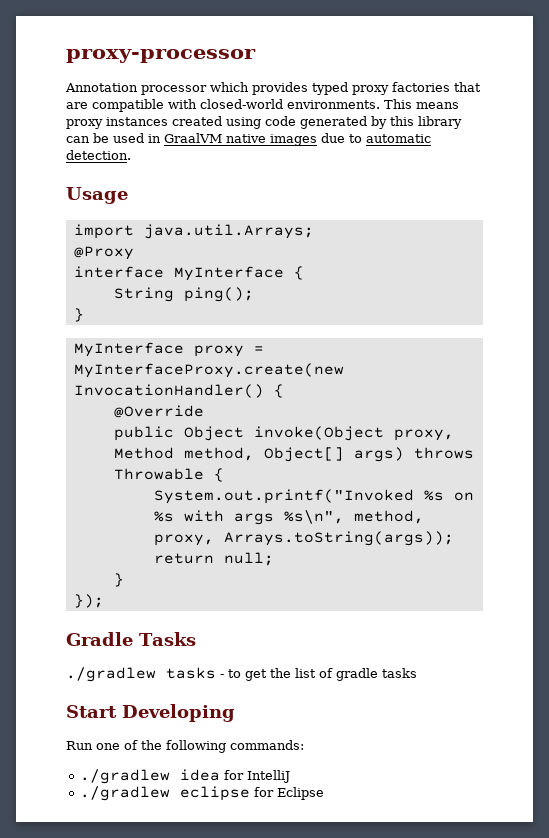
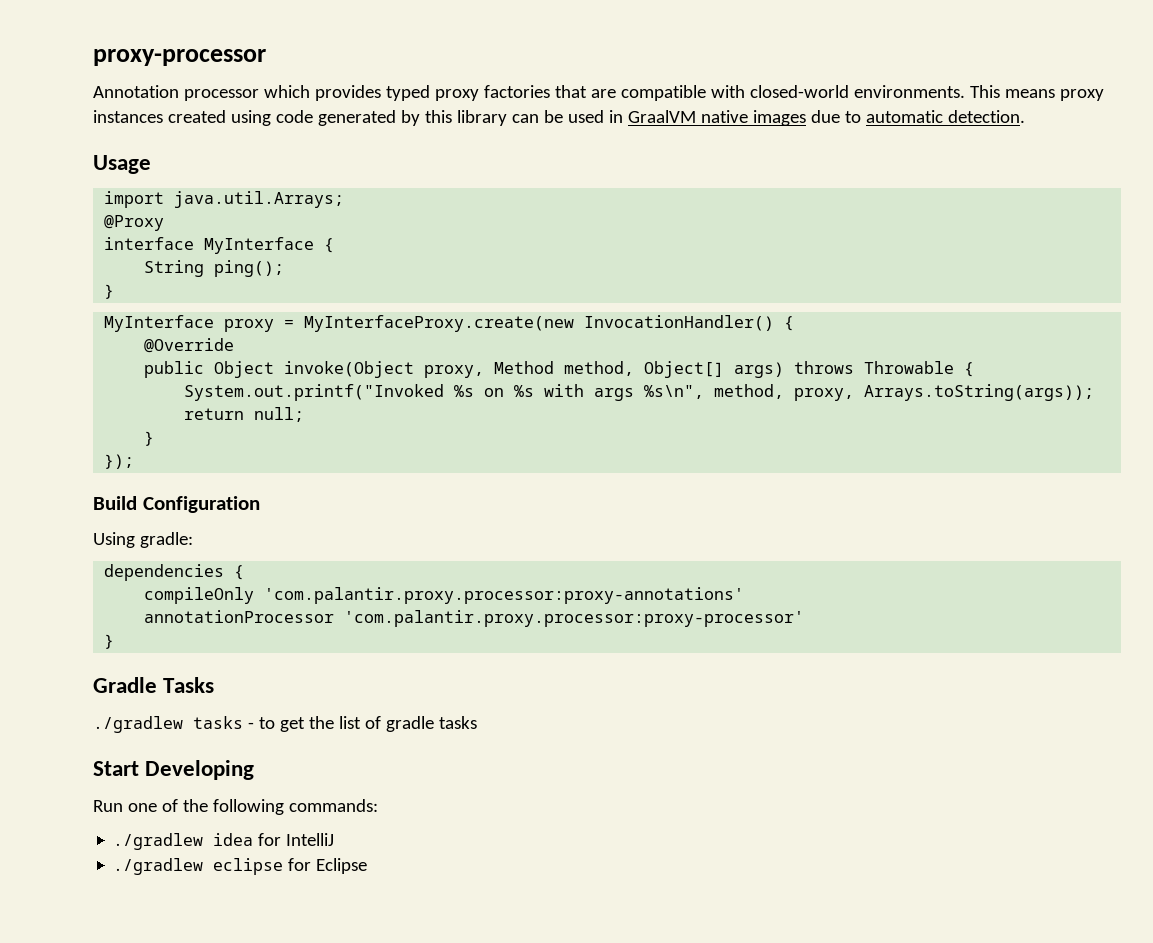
(104, 601) none -> [93,496,260,513] [93,532,193,548] [104,564,245,581] [144,587,745,604] [144,610,805,627] [104,634,115,649] // Build Configuration // Using gradle: // dependencies { // compileOnly 'com.palantir.proxy.processor:proxy-annotations' // annotationProcessor 'com.palantir.proxy.processor:proxy-processor' // }

